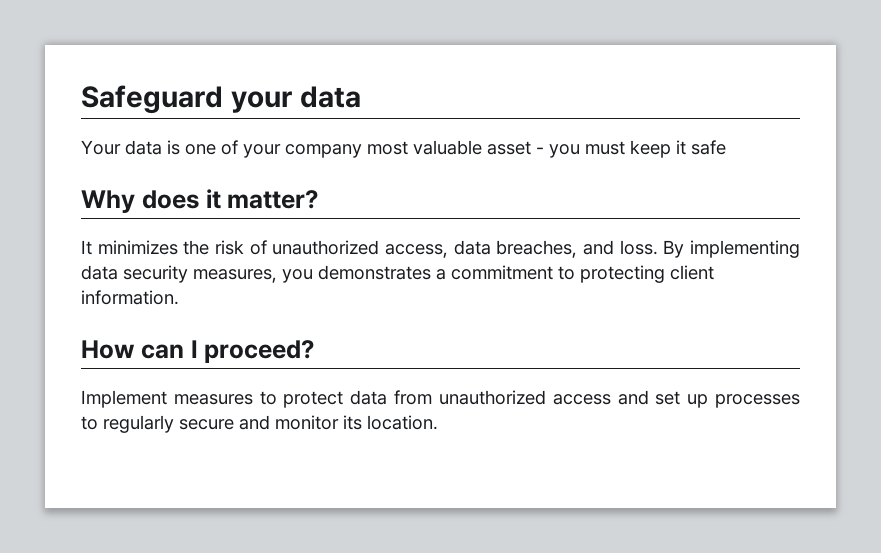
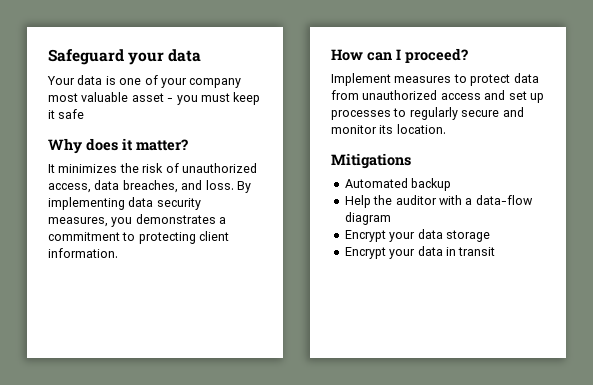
(438, 422) none -> [331,153,411,169] [344,178,452,191] [344,195,533,208] [344,212,391,225] [344,229,490,242] [344,246,496,259] // Mitigations // Automated backup // Help the auditor with a data-flow diagram // Encrypt your data storage // Encrypt your data in transit

